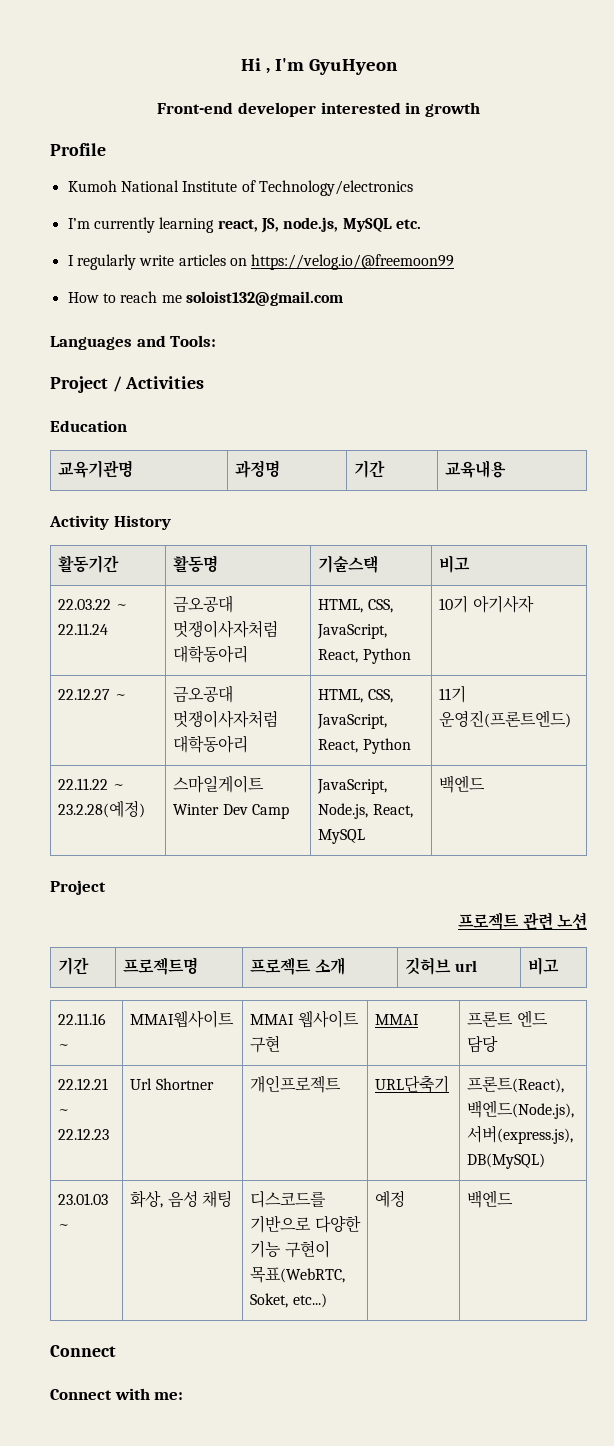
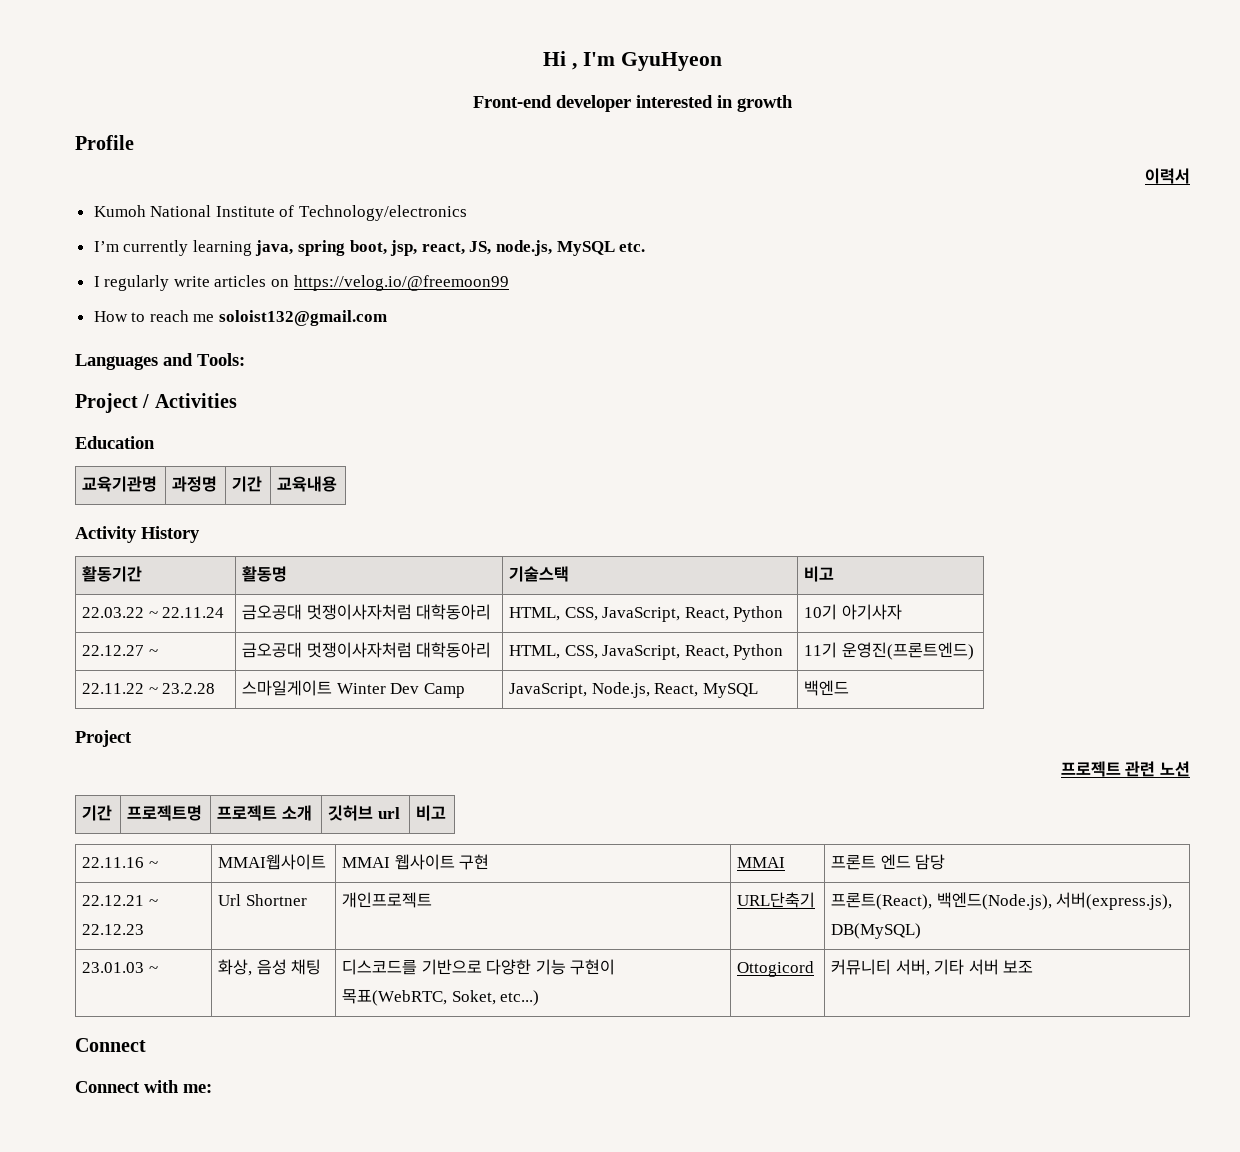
(106, 149) none -> [1145,168,1190,184] // 이력서
(215, 225) none -> [255,240,418,256] java, spring boot, jsp,
[58,800,146,818] 23.2.28(예정) -> [162,683,216,694] 23.2.28
[375,1190,406,1208] [467,1190,514,1208] 예정 | 백엔드 -> [737,961,815,977] [831,959,1034,976] Ottogicord | 커뮤니티 서버, 기타 서버 보조

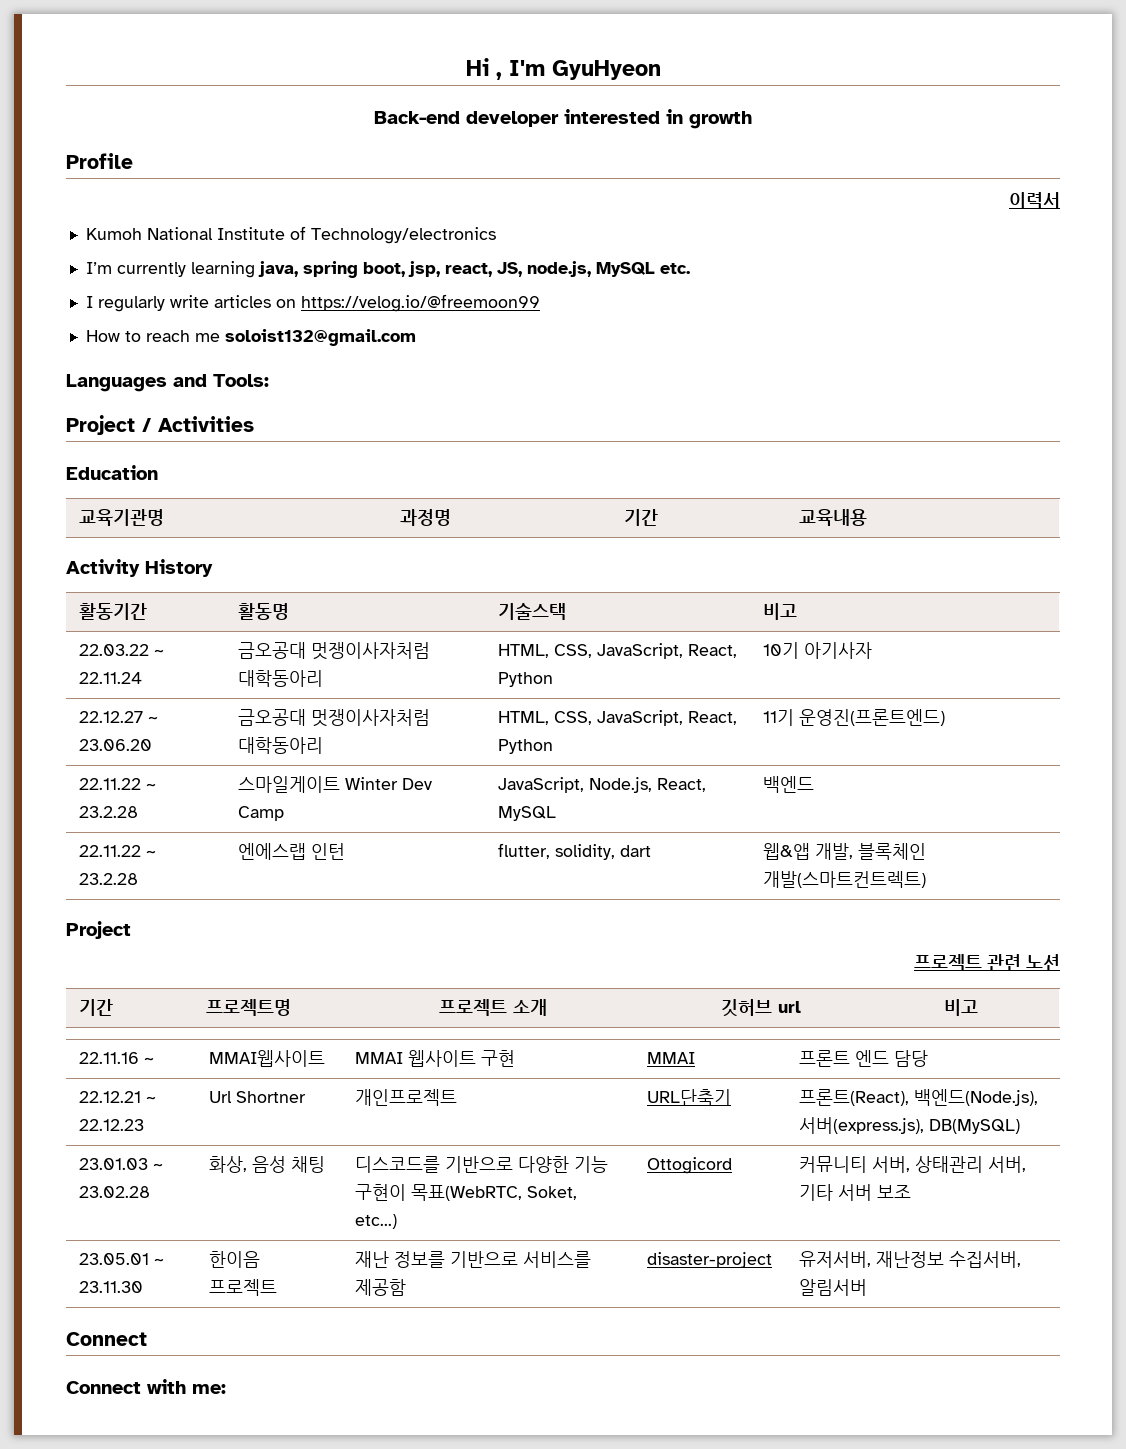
[473,95,552,108] Front-end -> [374,111,460,124] Back-end
(158, 652) none -> [79,739,153,751] 23.06.20
(850, 688) none -> [79,845,157,857] [79,873,139,885] [238,843,346,860] [498,843,652,860] [763,843,927,860] [763,871,927,888] // 22.11.22 ~ 23.2.28 | 엔에스랩 인턴 | flutter, solidity, dart | 웹&앱 개발, 블록체인 개발(스마트컨트렉트)
(158, 969) none -> [79,1186,151,1198] 23.02.28
(930, 967) none -> [915,1156,1027,1173] 상태관리 서버,
(1034, 966) none -> [79,1253,165,1265] [79,1281,144,1293] [209,1251,261,1268] [209,1279,278,1296] [355,1251,592,1268] [355,1279,407,1296] [647,1252,773,1268] [799,1251,1022,1268] [799,1279,868,1296] // 23.05.01 ~ 23.11.30 | 한이음 프로젝트 | 재난 정보를 기반으로 서비스를 제공함 | disaster-project | 유저서버, 재난정보 수집서버, 알림서버

